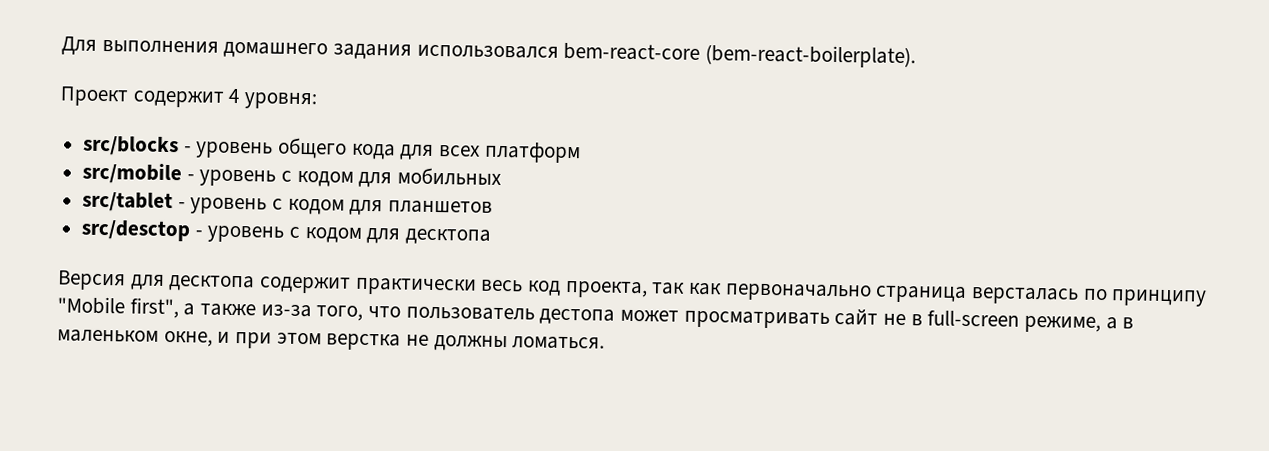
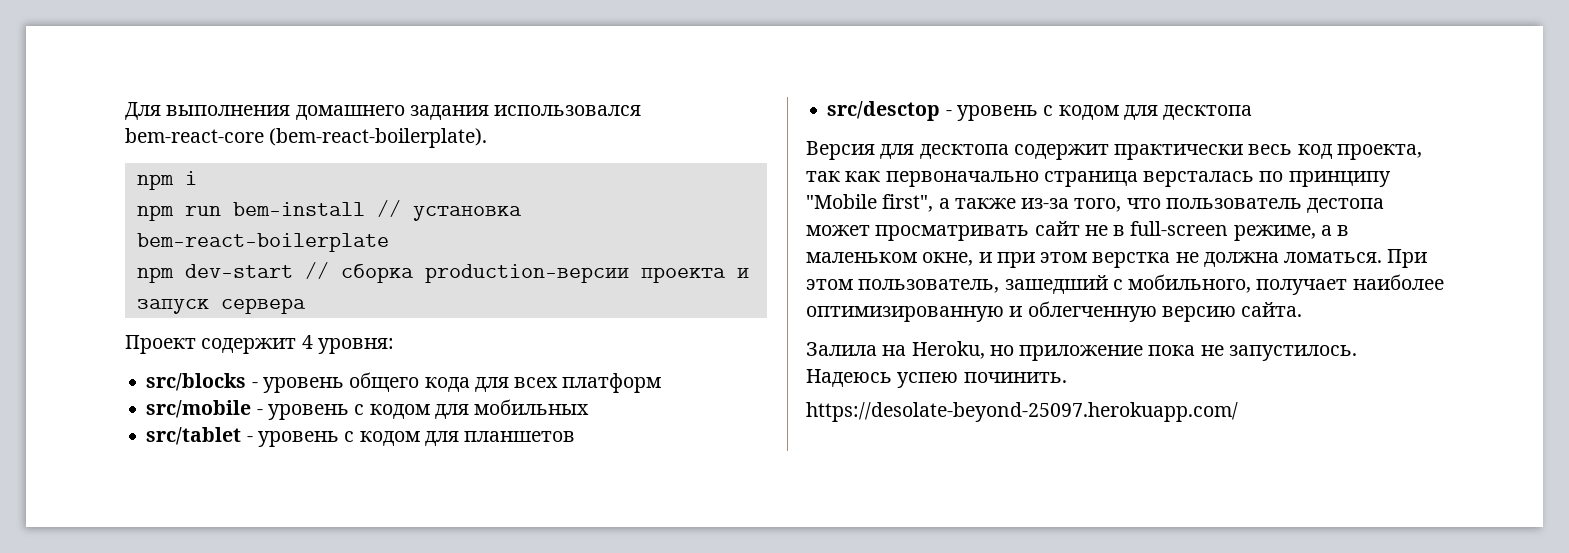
(917, 56) none -> [136,171,197,190] [136,200,522,221] [136,233,389,252] [136,262,749,283] [136,298,306,314] // npm i // npm run bem-install // установка bem-react-boilerplate // npm dev-start // сборка production-версии проекта и запуск сервера
[433,334,606,352] должны ломаться. -> [1203,249,1428,268] [806,274,1444,295] [806,301,1303,322] [806,341,1357,361] [806,369,1067,388] [806,402,1238,422] должна ломаться. При этом пользователь, зашедший с мобильного, получает наиболее оптимизированную и облегченную версию сайта. // Залила на Heroku, но приложение пока не запустилось. Надеюсь успею починить. // https://desolate-beyond-25097.herokuapp.com/

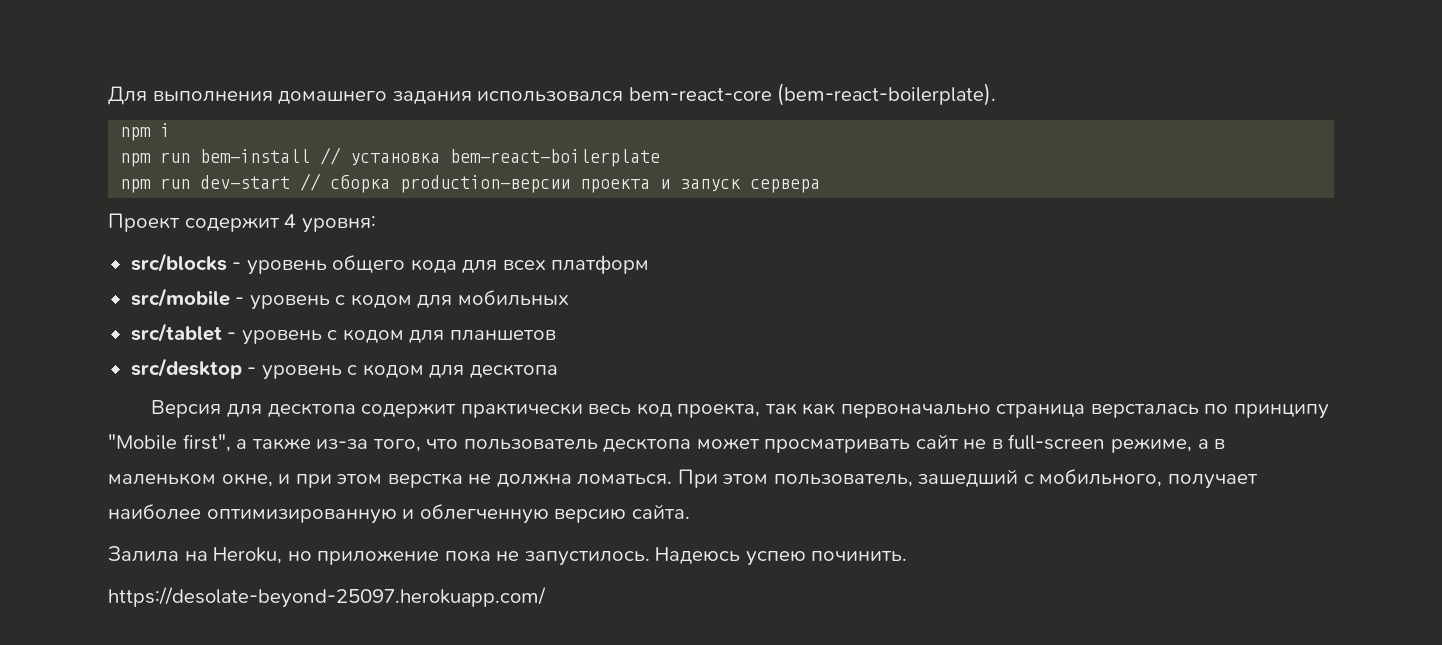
(174, 275) none -> [160,178,191,189] run
[827,101,941,121] src/desctop -> [130,358,242,379] src/desktop
[1307,198,1385,213] дестопа -> [603,438,692,452] десктопа

